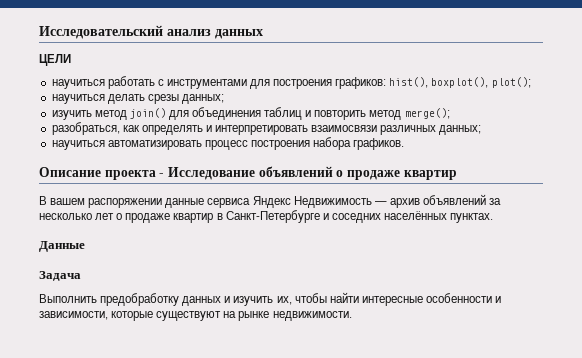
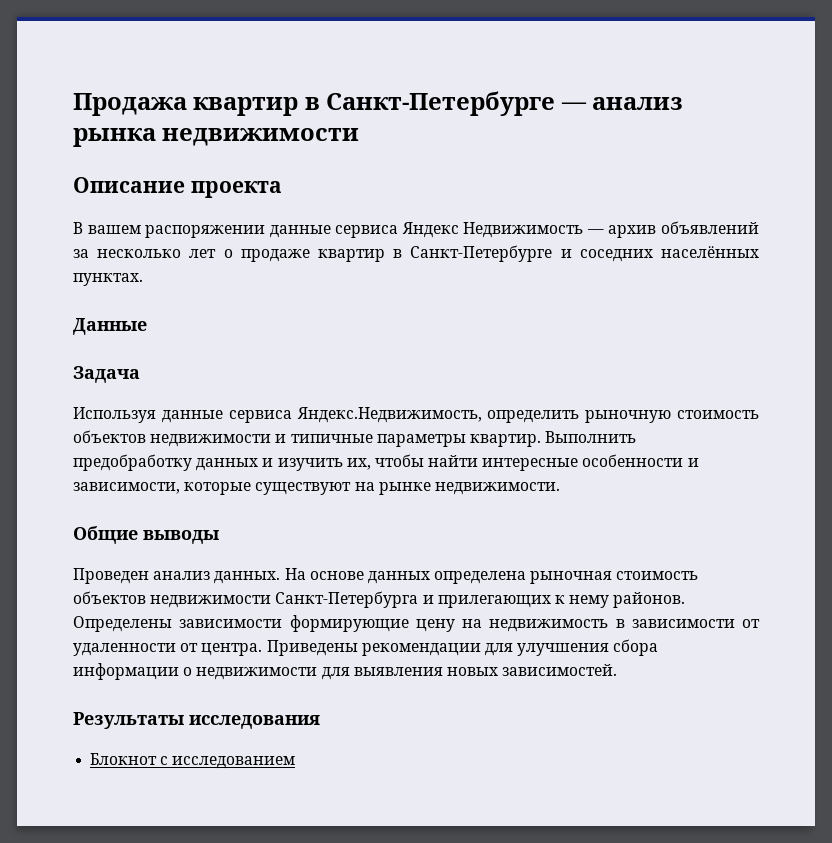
[39,25,263,39] [39,54,71,66] [51,76,531,89] [51,94,224,104] [51,107,450,120] [51,122,482,135] [51,137,405,150] [39,166,457,180] Исследовательский анализ данных // ЦЕЛИ // научиться работать с инструментами для построения графиков: hist(), boxplot(), plot(); // научиться делать срезы данных; // изучить метод join() для объединения таблиц и повторить метод merge(); // разобраться, как определять и интерпретировать взаимосвязи различных данных; // научиться автоматизировать процесс построения набора графиков. // Описание проекта - Исследование объявлений о продаже квартир -> [73,91,684,116] [73,128,360,147] [73,177,282,198] Продажа квартир в Санкт-Петербурге — анализ рынка недвижимости // Описание проекта
(81, 276) none -> [73,407,759,423] [73,430,541,447] Используя данные сервиса Яндекс.Недвижимость, определить рыночную стоимость объектов недвижимости и типичные параметры квартир.
(352, 316) none -> [73,526,219,544] [73,568,699,584] [73,591,686,608] [73,615,760,632] [73,639,659,656] [73,663,618,680] [73,712,320,729] [90,753,296,769] // Общие выводы // Проведен анализ данных. На основе данных определена рыночная стоимость объектов недвижимости Санкт-Петербурга и прилегающих к нему районов. Определены зависимости формирующие цену на недвижимость в зависимости от удаленности от центра. Приведены рекомендации для улучшения сбора информации о недвижимости для выявления новых зависимостей. // Результаты исследования // Блокнот с исследованием

